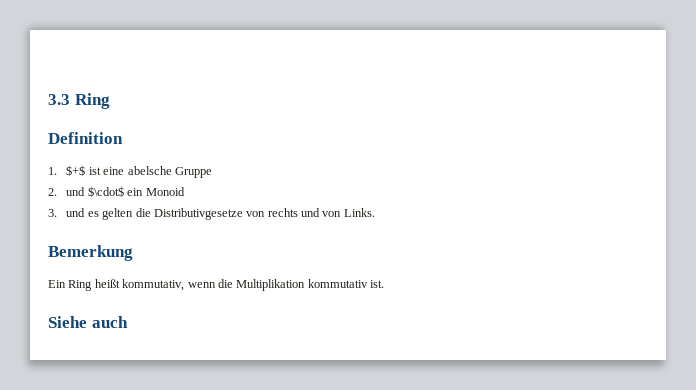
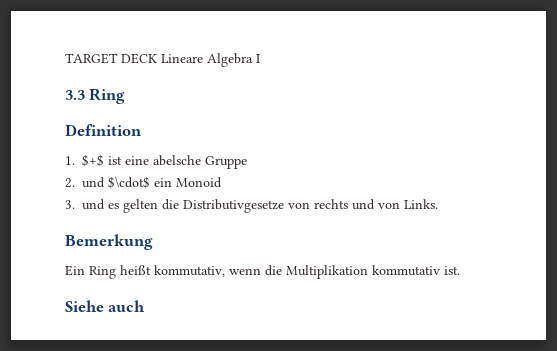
(48, 99) none -> [65,53,260,67] TARGET DECK Lineare Algebra I //

